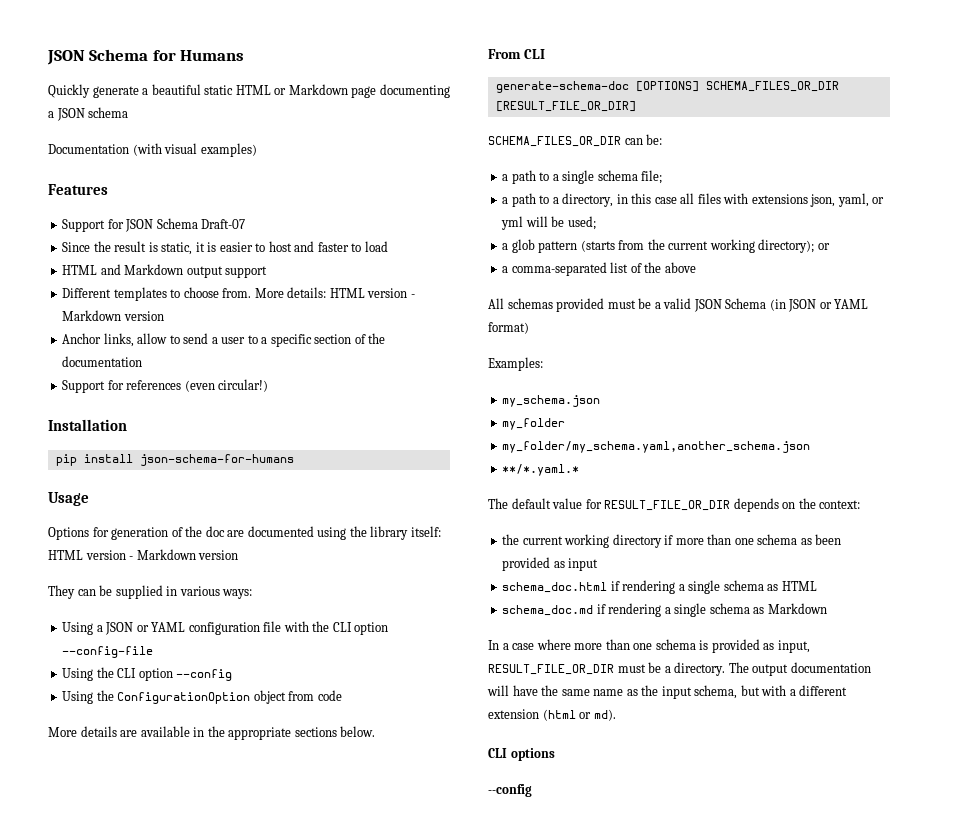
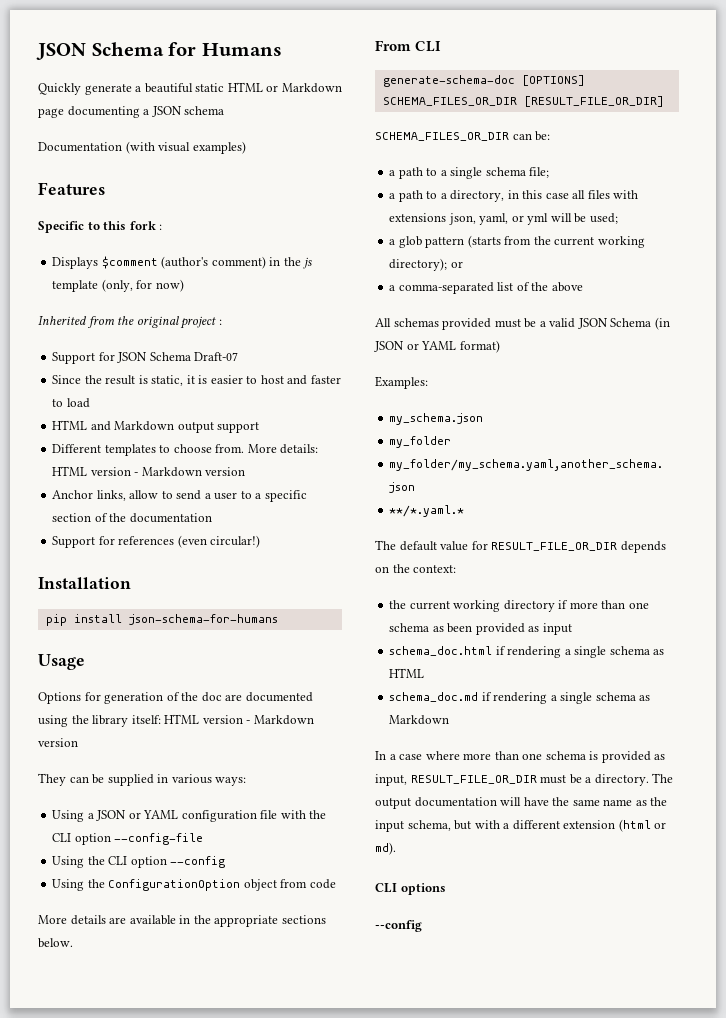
(108, 189) none -> [38,221,163,233] [52,256,313,269] [52,279,184,292] [38,316,222,329] // Specific to this fork : // Displays $comment (author's comment) in the js template (only, for now) // Inherited from the original project :

